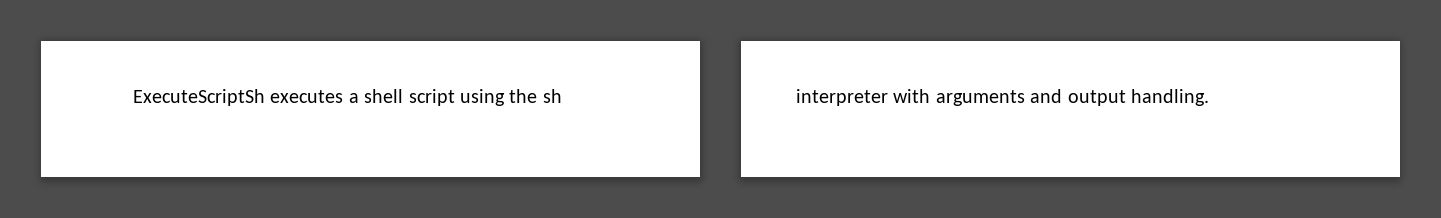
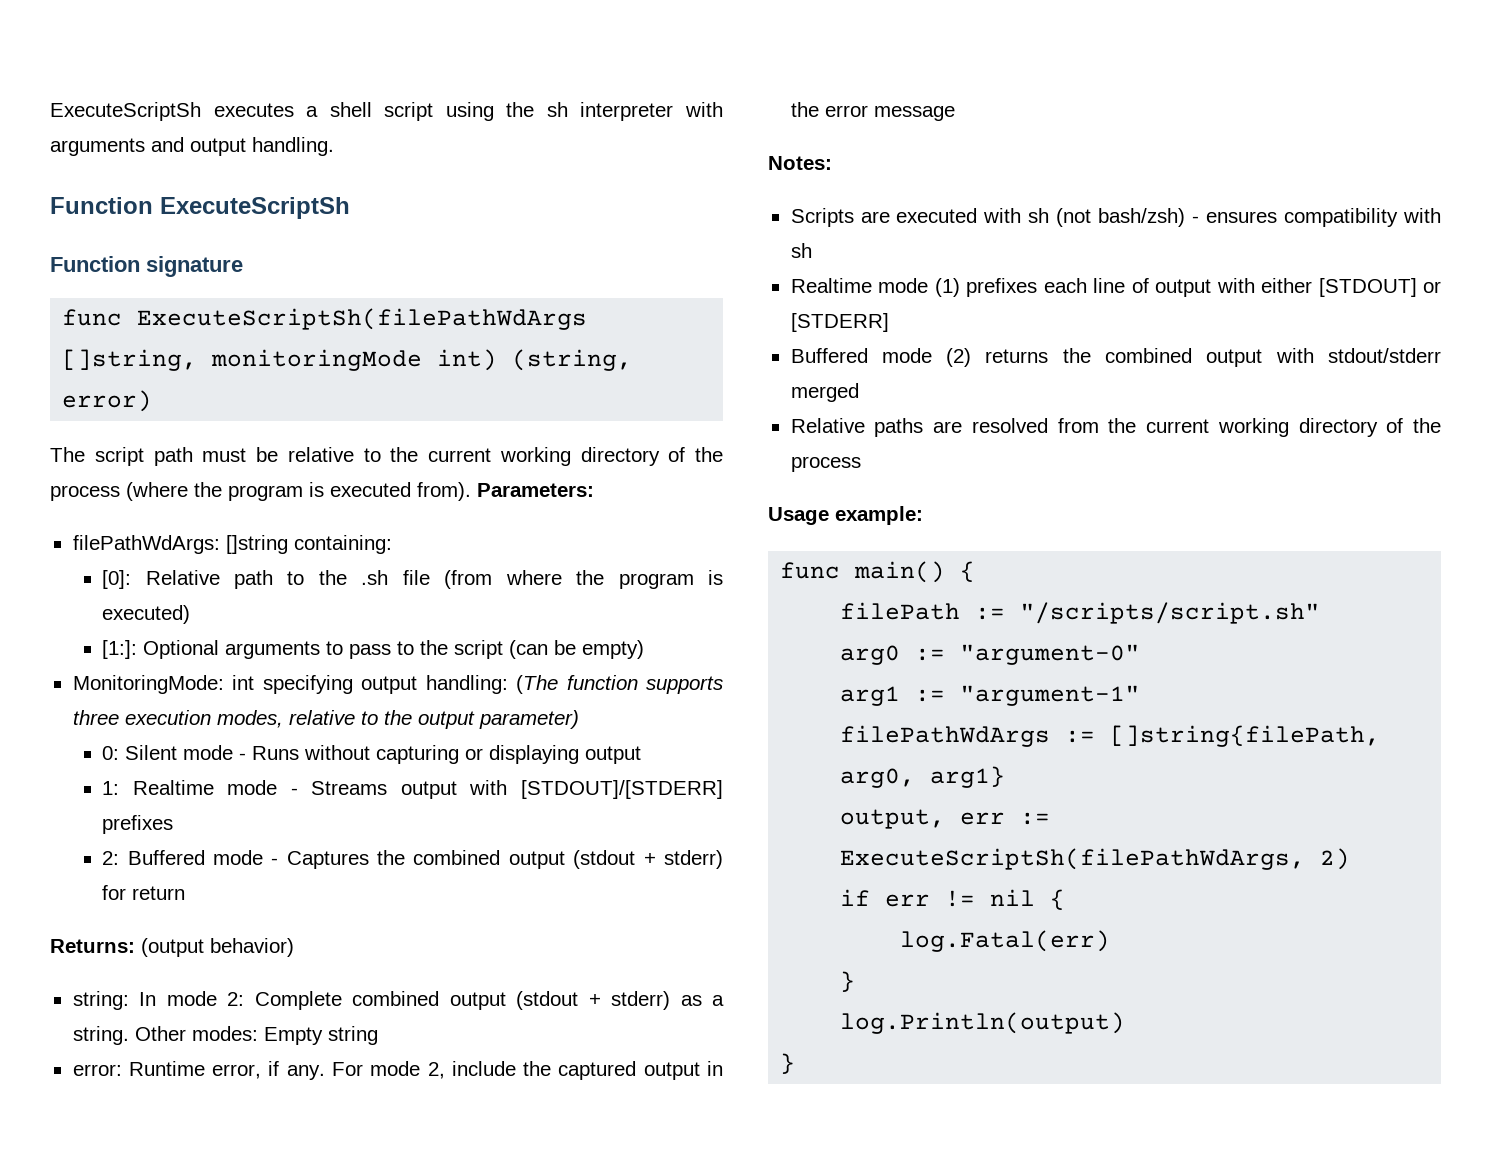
(1209, 97) none -> [50,197,350,219] [50,256,243,277] [62,308,588,330] [62,349,633,371] [62,390,153,412] [50,447,723,466] [50,482,594,501] [72,535,392,554] [102,570,723,589] [102,605,191,624] [102,640,645,659] [72,675,723,694] [72,710,579,729] [102,745,642,764] [102,780,723,799] [102,815,174,834] [102,850,723,869] [102,885,186,900] [50,938,294,957] [72,991,724,1010] [72,1026,378,1045] [72,1061,724,1080] [790,102,955,121] [768,156,832,170] [790,208,1441,227] [790,243,812,258] [790,278,1441,297] [790,313,889,332] [790,348,1441,367] [790,383,859,402] [790,418,1441,437] [790,456,861,472] [768,506,923,525] [780,561,976,583] [840,602,1321,624] [840,644,1141,665] [840,685,1141,706] [840,725,1381,747] [840,766,1006,788] [840,809,1051,829] [840,848,1351,870] [840,889,1066,910] [900,930,1111,952] [840,971,856,992] [840,1012,1126,1034] [780,1053,796,1074] // Function ExecuteScriptSh // Function signature // func ExecuteScriptSh(filePathWdArgs []string, monitoringMode int) (string, error) // The script path must be relative to the current working directory of the process (where the program is executed from). Parameters: // filePathWdArgs: []string containing: // [0]: Relative path to the .sh file (from where the program is executed) // [1:]: Optional arguments to pass to the script (can be empty) // MonitoringMode: int specifying output handling: (The function supports three execution modes, relative to the output parameter) // 0: Silent mode - Runs without capturing or displaying output // 1: Realtime mode - Streams output with [STDOUT]/[STDERR] prefixes // 2: Buffered mode - Captures the combined output (stdout + stderr) for return // Returns: (output behavior) // string: In mode 2: Complete combined output (stdout + stderr) as a string. Other modes: Empty string // error: Runtime error, if any. For mode 2, include the captured output in the error message // Notes: // Scripts are executed with sh (not bash/zsh) - ensures compatibility with sh // Realtime mode (1) prefixes each line of output with either [STDOUT] or [STDERR] // Buffered mode (2) returns the combined output with stdout/stderr merged // Relative paths are resolved from the current working directory of the process // Usage example: // func main() { // filePath := "/scripts/script.sh" // arg0 := "argument-0" // arg1 := "argument-1" // filePathWdArgs := []string{filePath, arg0, arg1} // output, err := ExecuteScriptSh(filePathWdArgs, 2) // if err != nil { // log.Fatal(err) // } // log.Println(output) // }

